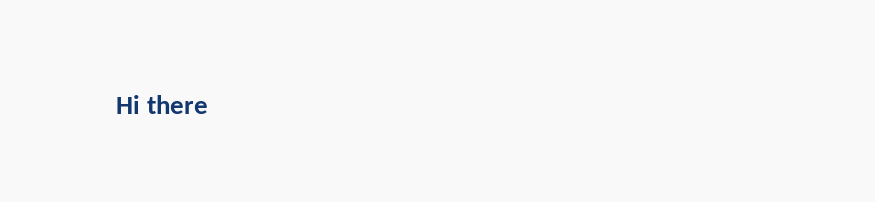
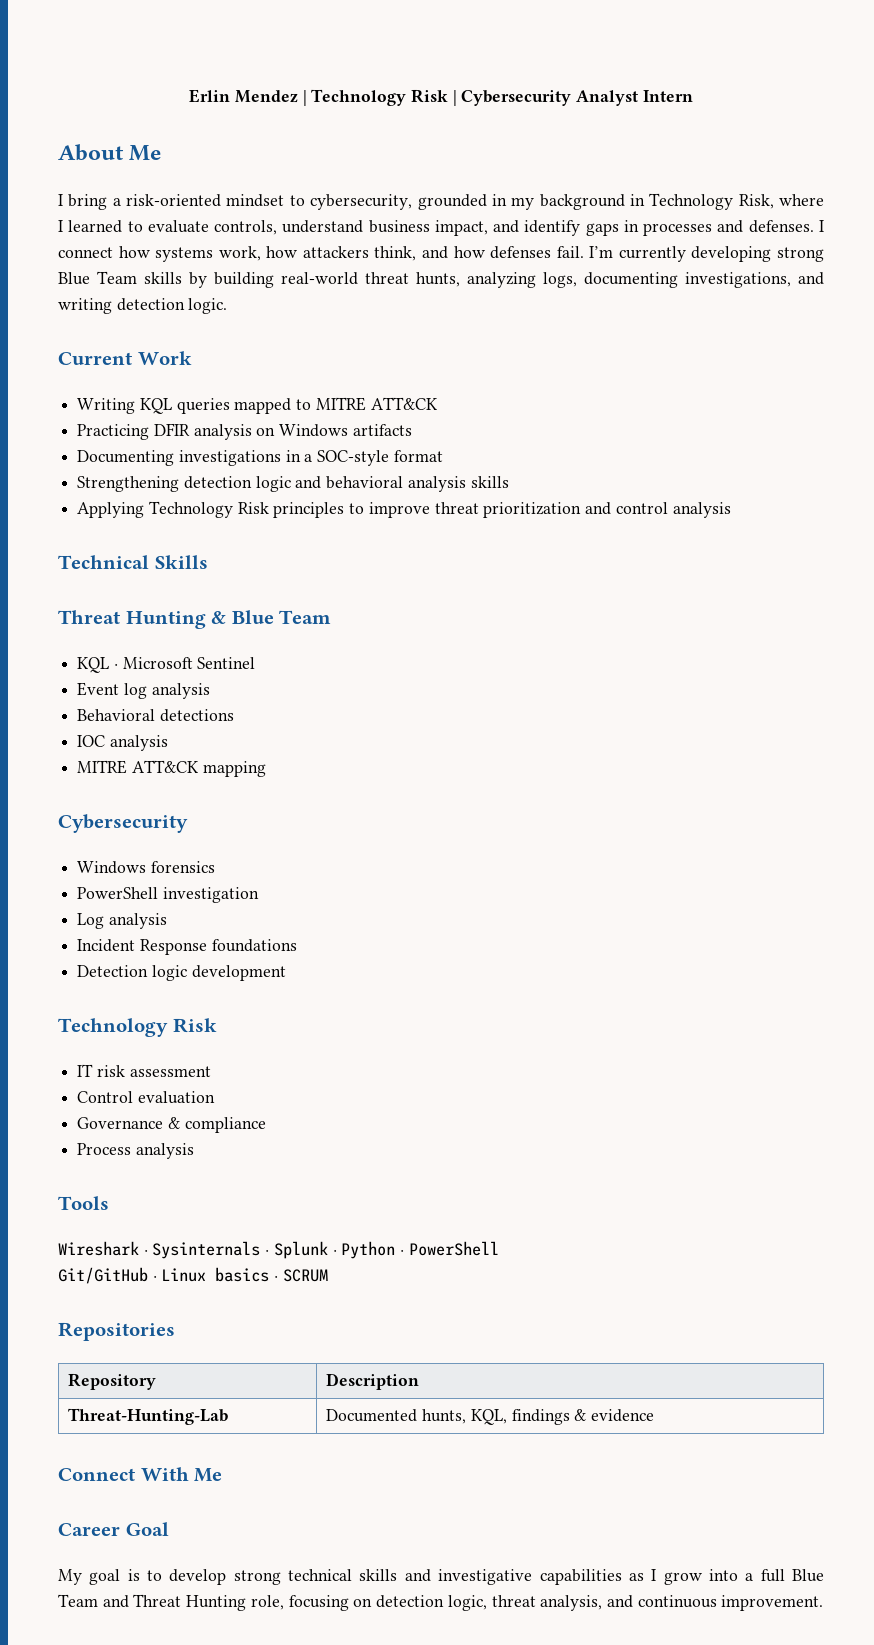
[116,95,209,114] Hi there -> [189,89,693,106] [58,144,162,161] [58,193,824,210] [58,220,824,236] [58,246,824,262] [58,271,824,288] [58,298,228,314] [58,351,192,365] [77,397,438,414] [77,423,412,440] [77,450,443,466] [77,476,509,492] [77,501,731,518] [58,555,208,569] [58,610,332,629] [77,657,256,673] [77,682,210,699] [77,709,234,722] [77,735,168,751] [77,760,266,777] [58,814,188,833] [77,861,215,874] [77,887,259,903] [77,913,167,929] [77,939,297,955] [77,965,286,981] [58,1018,217,1037] [77,1064,211,1077] [77,1091,215,1104] [77,1117,266,1133] [77,1143,194,1159] [58,1196,109,1210] [58,1241,499,1259] [58,1267,328,1284] [58,1322,175,1341] [68,1373,157,1390] [326,1373,420,1390] [68,1408,229,1425] [326,1409,655,1425] [58,1467,223,1482] [58,1522,169,1536] [58,1569,825,1585] [58,1594,824,1611] Erlin Mendez | Technology Risk | Cybersecurity Analyst Intern // About Me // I bring a risk-oriented mindset to cybersecurity, grounded in my background in Technology Risk, where I learned to evaluate controls, understand business impact, and identify gaps in processes and defenses. I connect how systems work, how attackers think, and how defenses fail. I’m currently developing strong Blue Team skills by building real-world threat hunts, analyzing logs, documenting investigations, and writing detection logic. // Current Work // Writing KQL queries mapped to MITRE ATT&CK // Practicing DFIR analysis on Windows artifacts // Documenting investigations in a SOC-style format // Strengthening detection logic and behavioral analysis skills // Applying Technology Risk principles to improve threat prioritization and control analysis // Technical Skills // Threat Hunting & Blue Team // KQL · Microsoft Sentinel // Event log analysis // Behavioral detections // IOC analysis // MITRE ATT&CK mapping // Cybersecurity // Windows forensics // PowerShell investigation // Log analysis // Incident Response foundations // Detection logic development // Technology Risk // IT risk assessment // Control evaluation // Governance & compliance // Process analysis // Tools // Wireshark · Sysinternals · Splunk · Python · PowerShell // Git/GitHub · Linux basics · SCRUM // Repositories // Repository | Description // Threat-Hunting-Lab | Documented hunts, KQL, findings & evidence // Connect With Me // Career Goal // My goal is to develop strong technical skills and investigative capabilities as I grow into a full Blue Team and Threat Hunting role, focusing on detection logic, threat analysis, and continuous improvement.

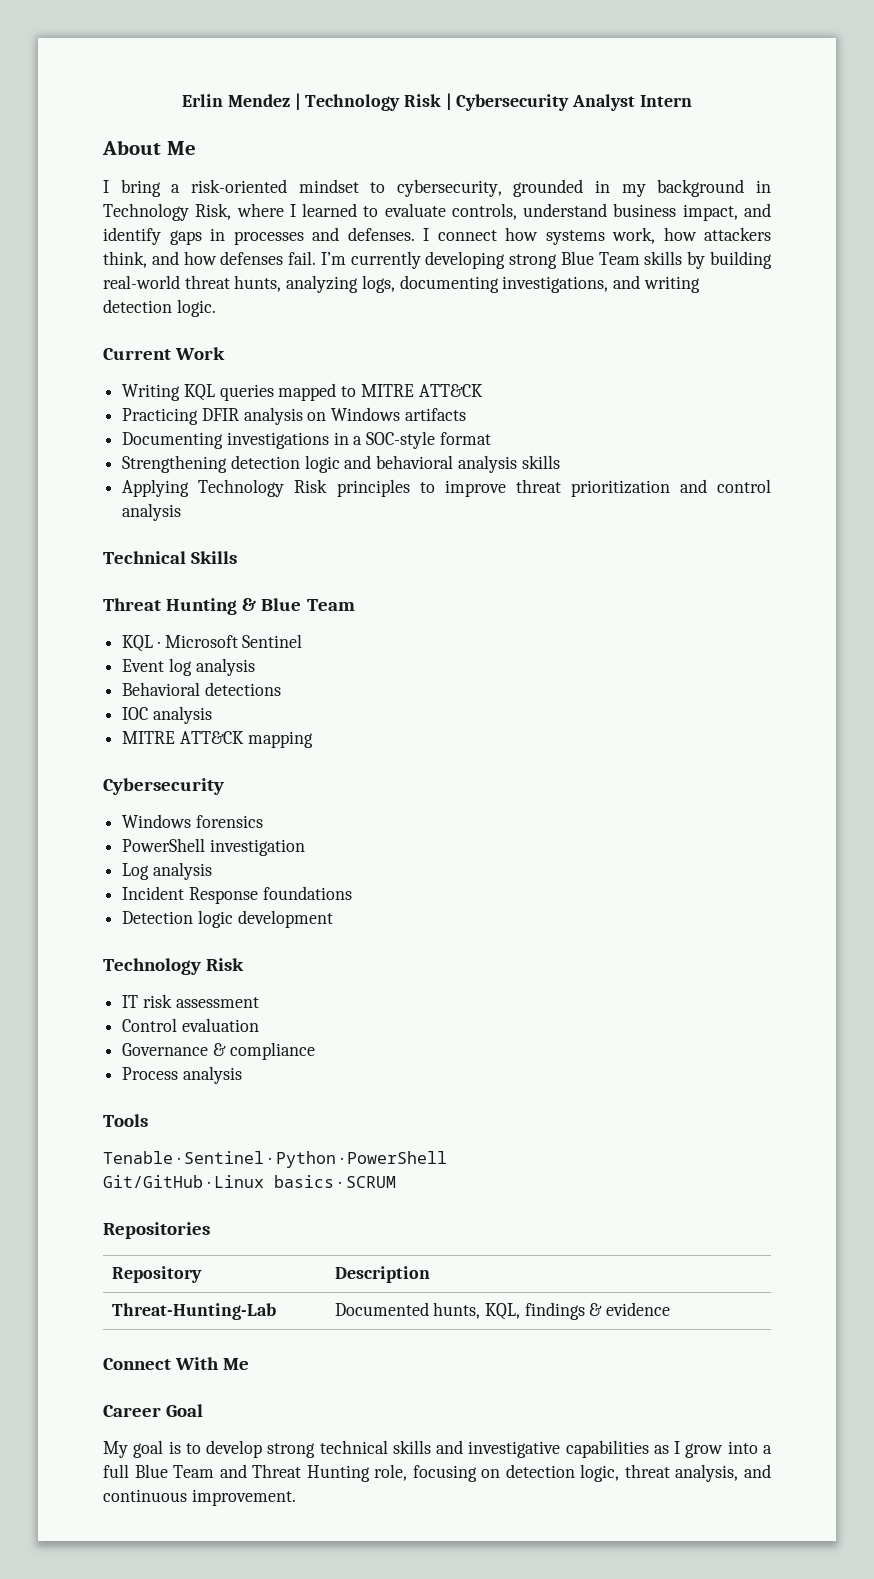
[58,1241,328,1259] Wireshark · Sysinternals · Splunk -> [103,1151,265,1164] Tenable · Sentinel

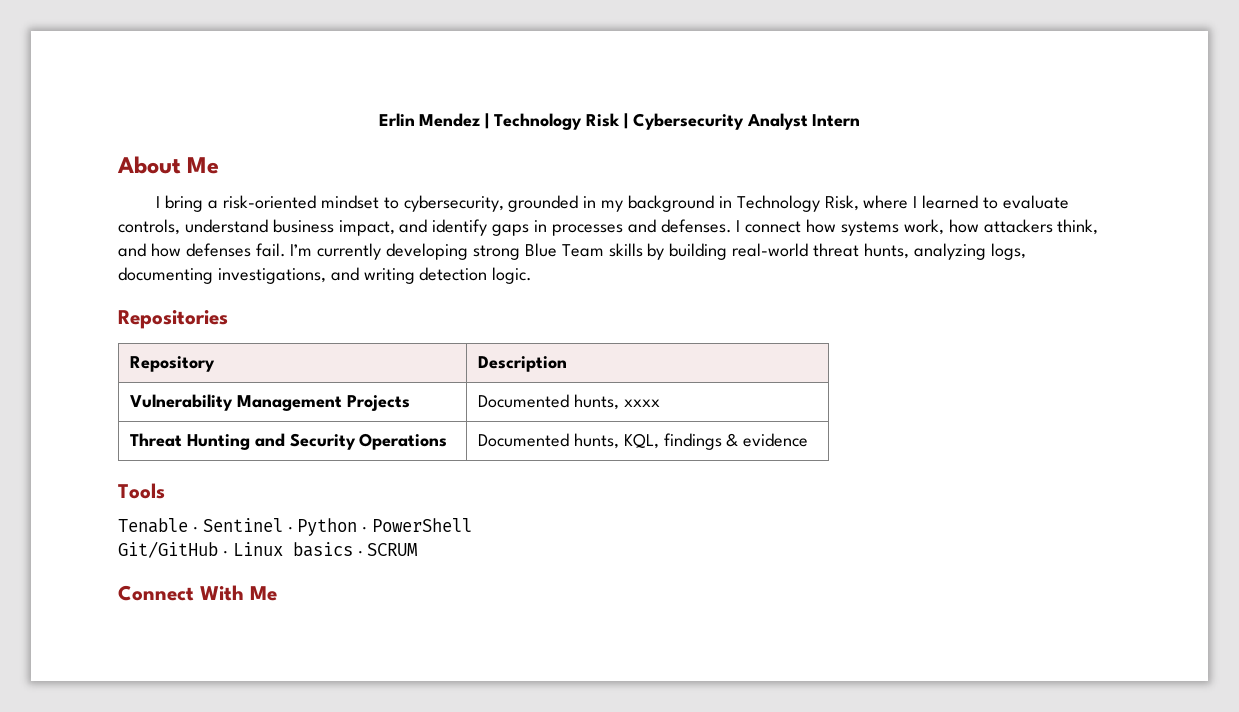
[103,347,226,360] [122,383,483,401] [122,407,466,425] [122,431,491,449] [122,455,560,473] [122,479,771,497] [122,503,182,521] [103,551,238,564] [103,598,355,615] [122,634,303,652] [122,658,255,676] [122,682,281,696] [122,706,212,724] [122,731,313,748] [103,778,224,795] [122,814,263,828] [122,838,305,856] [122,862,212,880] [122,886,352,904] [122,910,333,928] [103,958,245,975] [122,994,259,1008] [122,1018,259,1032] [122,1042,315,1060] [122,1066,242,1084] Current Work // Writing KQL queries mapped to MITRE ATT&CK // Practicing DFIR analysis on Windows artifacts // Documenting investigations in a SOC-style format // Strengthening detection logic and behavioral analysis skills // Applying Technology Risk principles to improve threat prioritization and control analysis // Technical Skills // Threat Hunting & Blue Team // KQL · Microsoft Sentinel // Event log analysis // Behavioral detections // IOC analysis // MITRE ATT&CK mapping // Cybersecurity // Windows forensics // PowerShell investigation // Log analysis // Incident Response foundations // Detection logic development // Technology Risk // IT risk assessment // Control evaluation // Governance & compliance // Process analysis -> [118,310,228,329] [129,356,215,372] [477,356,567,372] [129,394,410,411] [477,394,660,410] [129,433,448,450] [477,433,809,450] Repositories // Repository | Description // Vulnerability Management Projects | Documented hunts, xxxx // Threat Hunting and Security Operations | Documented hunts, KQL, findings & evidence
[103,1222,210,1239] [111,1266,202,1283] [334,1266,430,1283] [111,1303,276,1320] [334,1302,671,1320] [103,1357,250,1370] [103,1404,204,1417] [103,1440,772,1458] [103,1464,772,1482] [103,1489,296,1506] Repositories // Repository | Description // Threat-Hunting-Lab | Documented hunts, KQL, findings & evidence // Connect With Me // Career Goal // My goal is to develop strong technical skills and investigative capabilities as I grow into a full Blue Team and Threat Hunting role, focusing on detection logic, threat analysis, and continuous improvement. -> [118,585,277,601] Connect With Me

